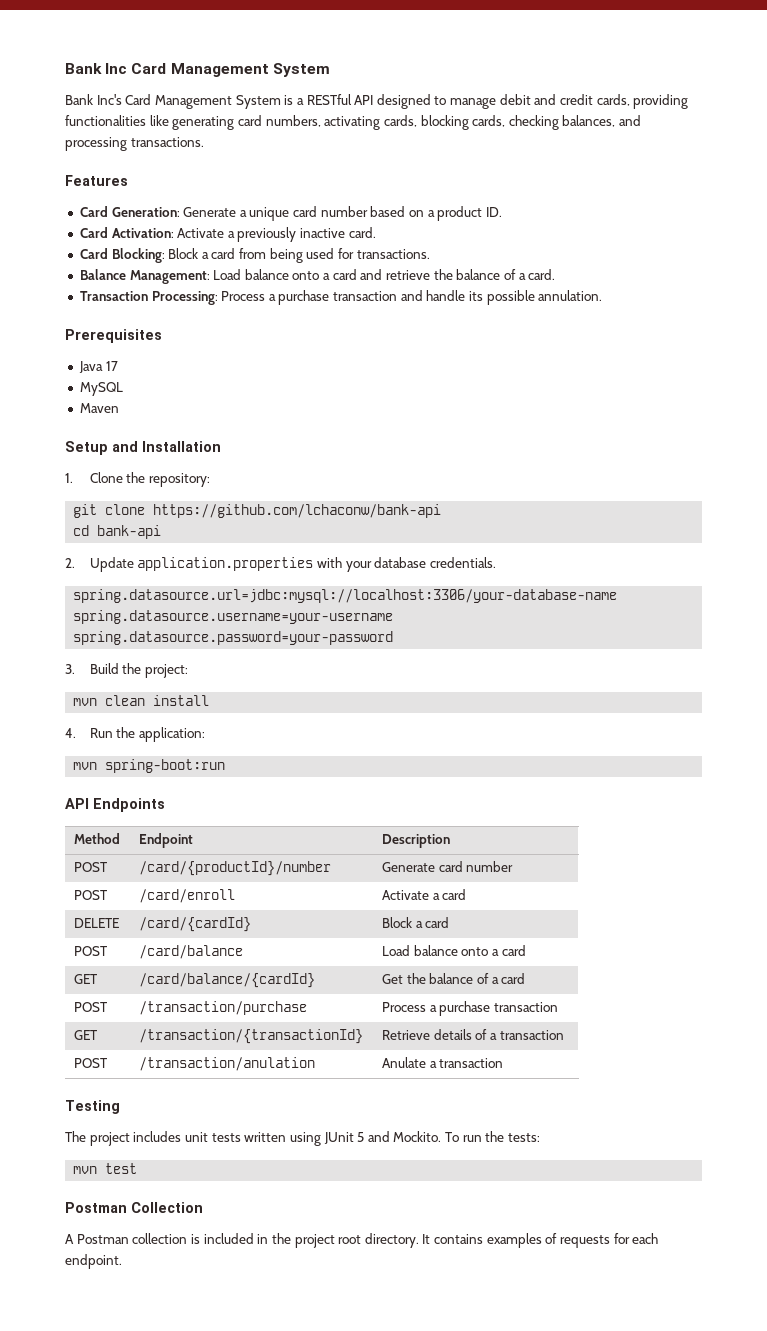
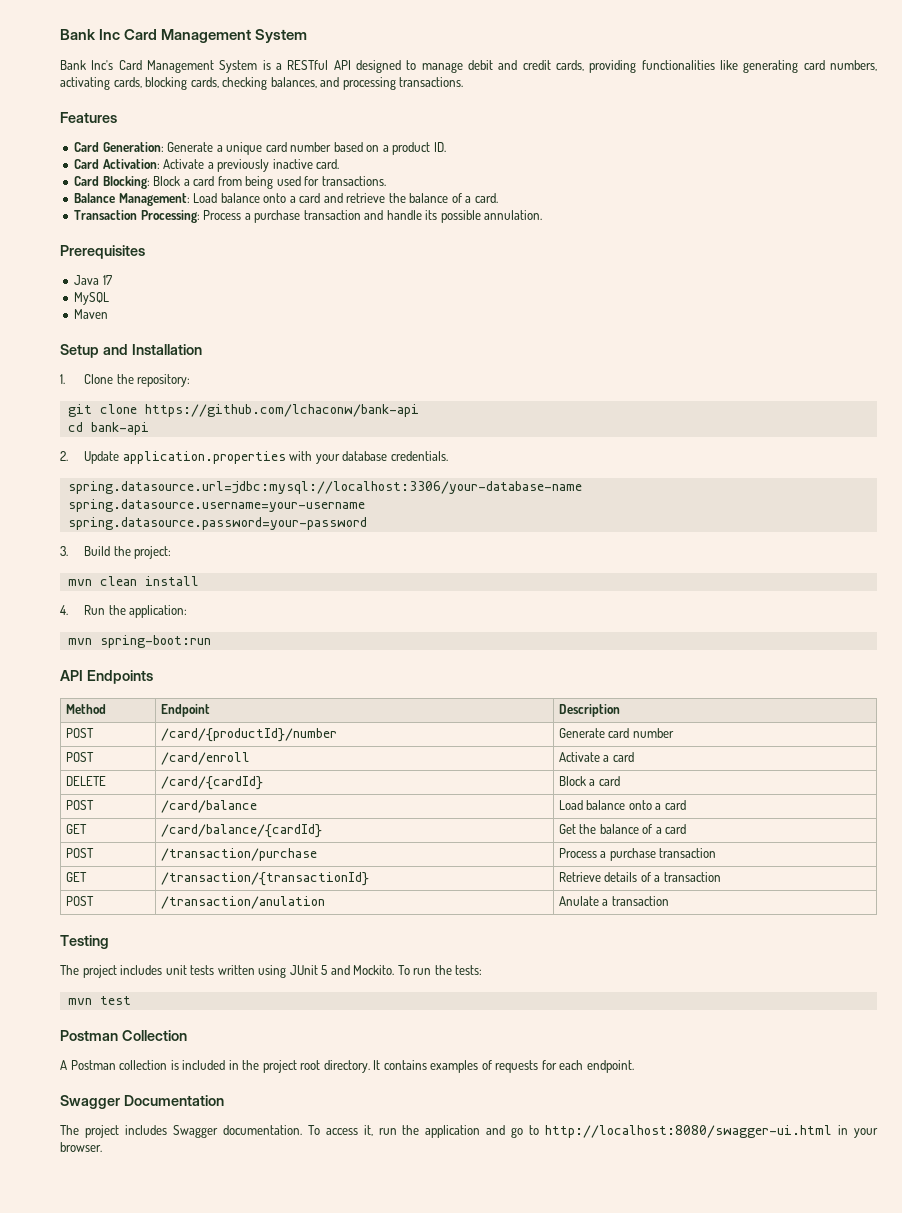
(122, 1261) none -> [60,1095,224,1109] [60,1125,878,1138] [60,1142,102,1152] // Swagger Documentation // The project includes Swagger documentation. To access it, run the application and go to http://localhost:8080/swagger-ui.html in your browser.

